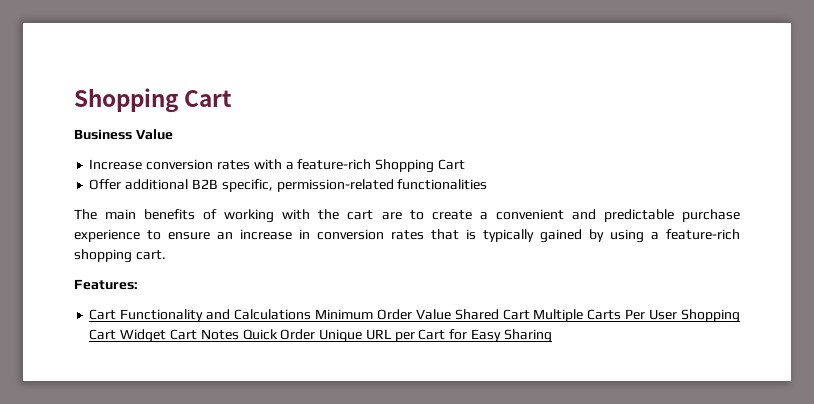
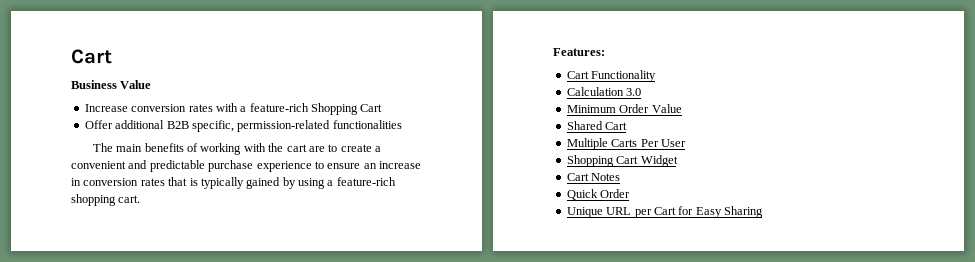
[74,88,179,113] Shopping -> (71, 56) none
[206,309,312,320] and Calculations -> [566,87,642,96] // Calculation 3.0 //
(451, 314) none -> (682, 108) //
(530, 314) none -> (628, 126) //
(678, 314) none -> (686, 143) //
(167, 336) none -> (678, 161) //
(239, 334) none -> (621, 177) //
(316, 334) none -> (631, 193) //

